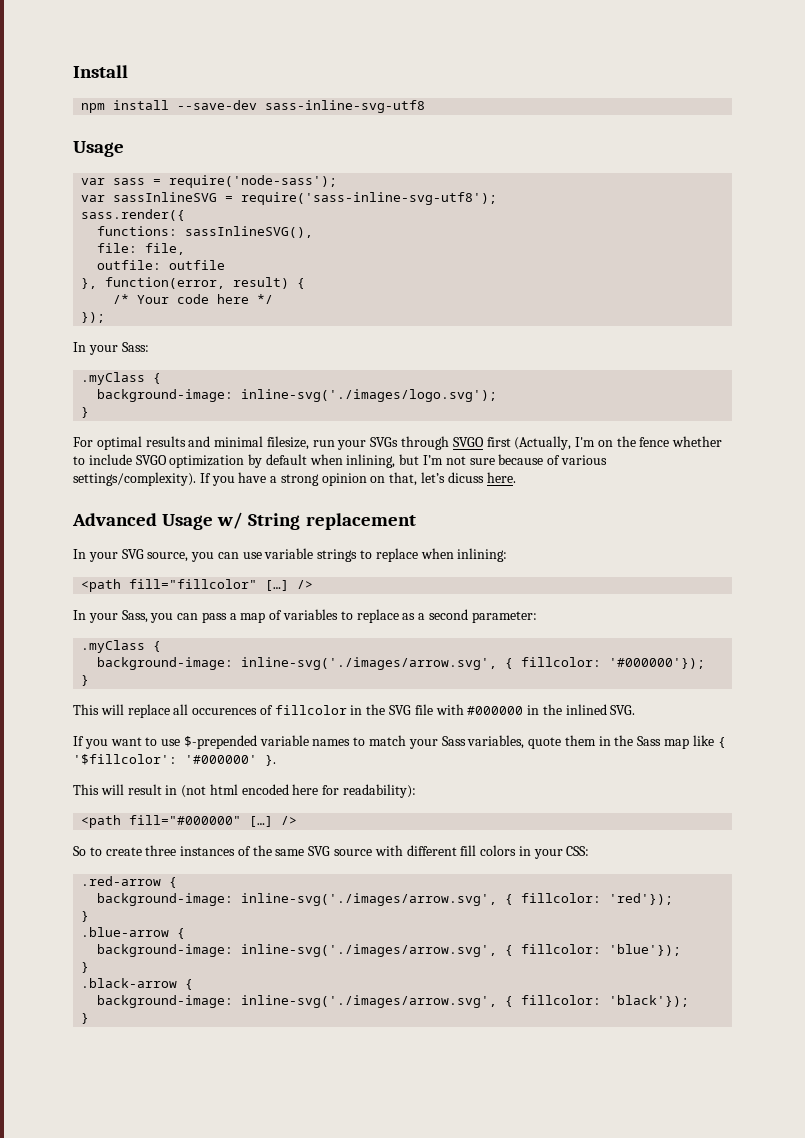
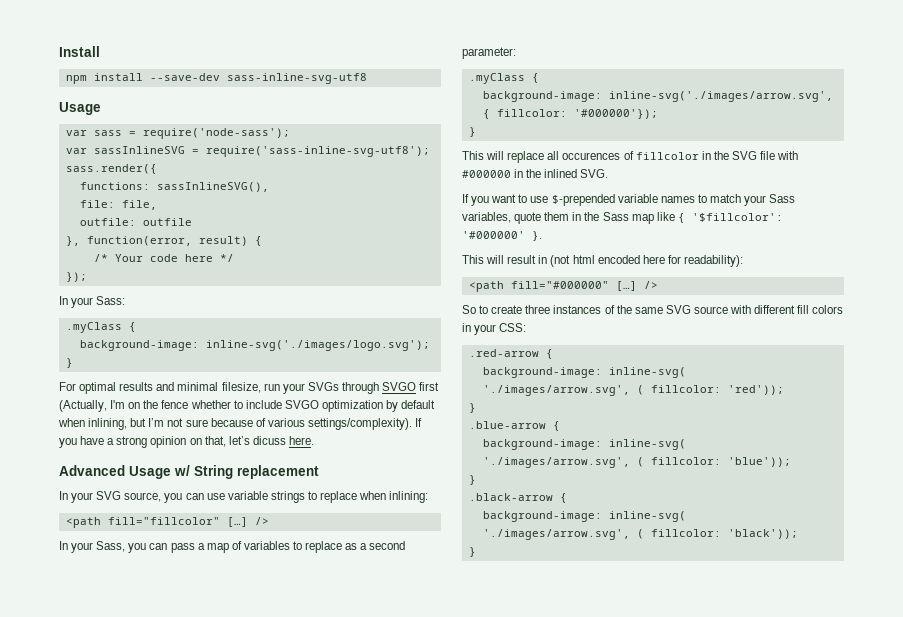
[241,893,674,906] inline-svg('./images/arrow.svg', { fillcolor: 'red'}); -> [608,367,686,378] [482,385,784,396] inline-svg( './images/arrow.svg', ( fillcolor: 'red'));
[241,944,682,957] inline-svg('./images/arrow.svg', { fillcolor: 'blue'}); -> [608,439,686,450] [482,457,791,468] inline-svg( './images/arrow.svg', ( fillcolor: 'blue'));
[241,995,690,1008] inline-svg('./images/arrow.svg', { fillcolor: 'black'}); -> [608,511,686,522] [482,529,798,540] inline-svg( './images/arrow.svg', ( fillcolor: 'black'));

